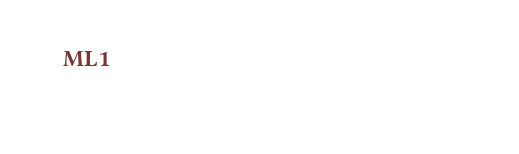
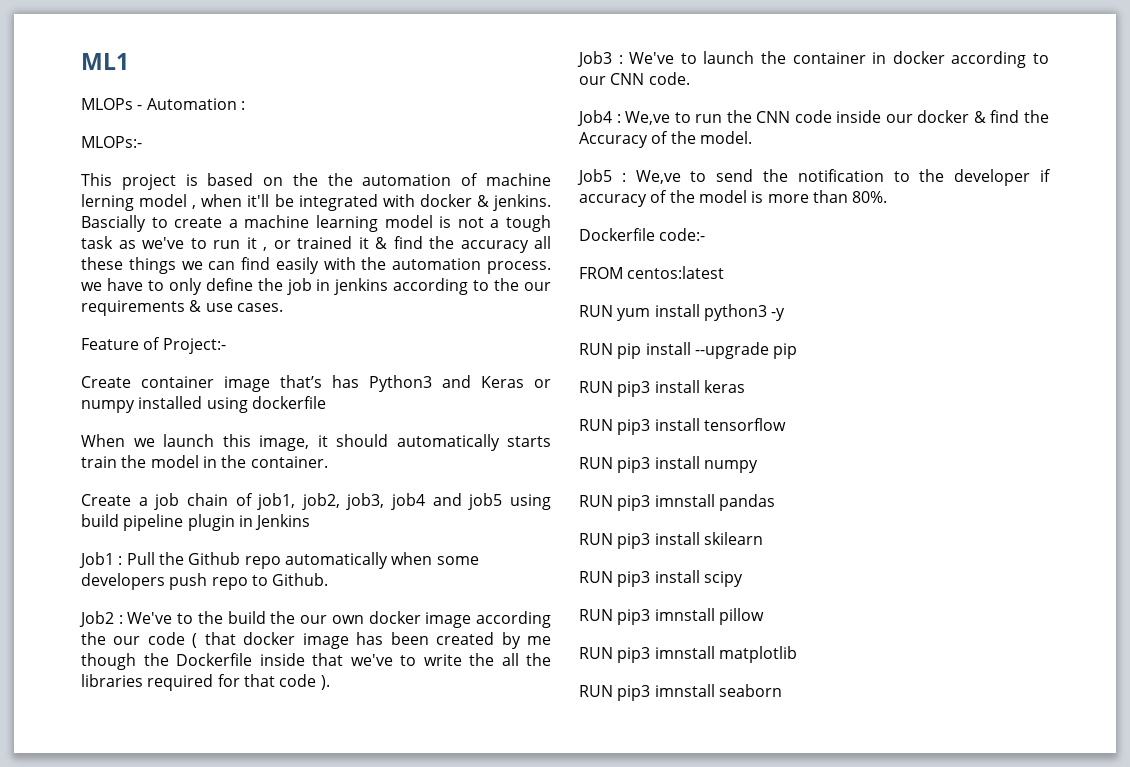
(110, 59) none -> [81,98,245,110] [81,136,142,148] [81,173,551,190] [81,194,551,211] [81,215,552,232] [81,236,551,253] [81,257,551,274] [81,278,551,295] [81,300,283,316] [81,337,226,354] [81,375,551,392] [81,396,326,413] [81,434,551,451] [81,455,328,468] [81,493,551,510] [81,514,311,531] [79,552,479,569] [81,573,329,590] [79,611,551,628] [81,632,551,649] [81,653,551,670] [81,674,330,691] [577,51,1049,68] [579,72,690,85] [577,110,1049,126] [579,131,752,148] [577,169,1051,186] [579,190,888,207] [579,228,706,241] [579,266,725,279] [579,304,786,321] [579,342,798,359] [579,380,745,397] [579,418,786,435] [579,456,758,473] [579,494,775,511] [579,532,763,549] [579,570,743,587] [579,608,764,625] [579,646,797,663] [579,684,782,701] // MLOPs - Automation : // MLOPs:- // This project is based on the the automation of machine lerning model , when it'll be integrated with docker & jenkins. Bascially to create a machine learning model is not a tough task as we've to run it , or trained it & find the accuracy all these things we can find easily with the automation process. we have to only define the job in jenkins according to the our requirements & use cases. // Feature of Project:- // Create container image that’s has Python3 and Keras or numpy installed using dockerfile // When we launch this image, it should automatically starts train the model in the container. // Create a job chain of job1, job2, job3, job4 and job5 using build pipeline plugin in Jenkins // Job1 : Pull the Github repo automatically when some developers push repo to Github. // Job2 : We've to the build the our own docker image according the our code ( that docker image has been created by me though the Dockerfile inside that we've to write the all the libraries required for that code ). // Job3 : We've to launch the container in docker according to our CNN code. // Job4 : We,ve to run the CNN code inside our docker & find the Accuracy of the model. // Job5 : We,ve to send the notification to the developer if accuracy of the model is more than 80%. // Dockerfile code:- // FROM centos:latest // RUN yum install python3 -y // RUN pip install --upgrade pip // RUN pip3 install keras // RUN pip3 install tensorflow // RUN pip3 install numpy // RUN pip3 imnstall pandas // RUN pip3 install skilearn // RUN pip3 install scipy // RUN pip3 imnstall pillow // RUN pip3 imnstall matplotlib // RUN pip3 imnstall seaborn

